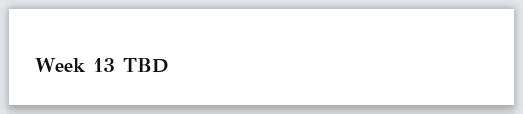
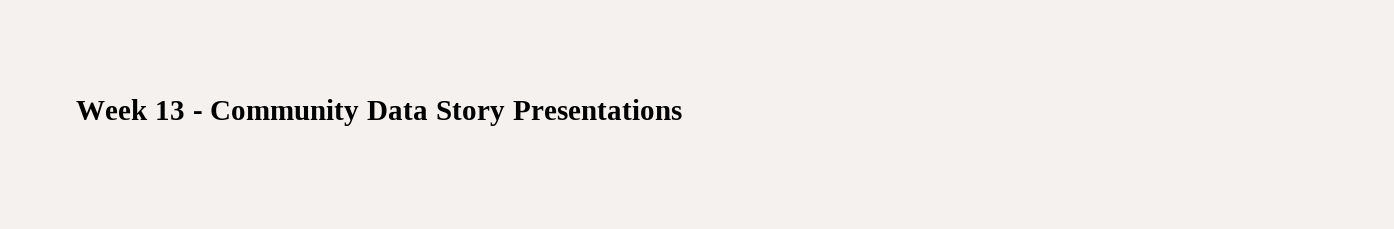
[122,58,169,73] TBD -> [192,99,682,126] - Community Data Story Presentations

